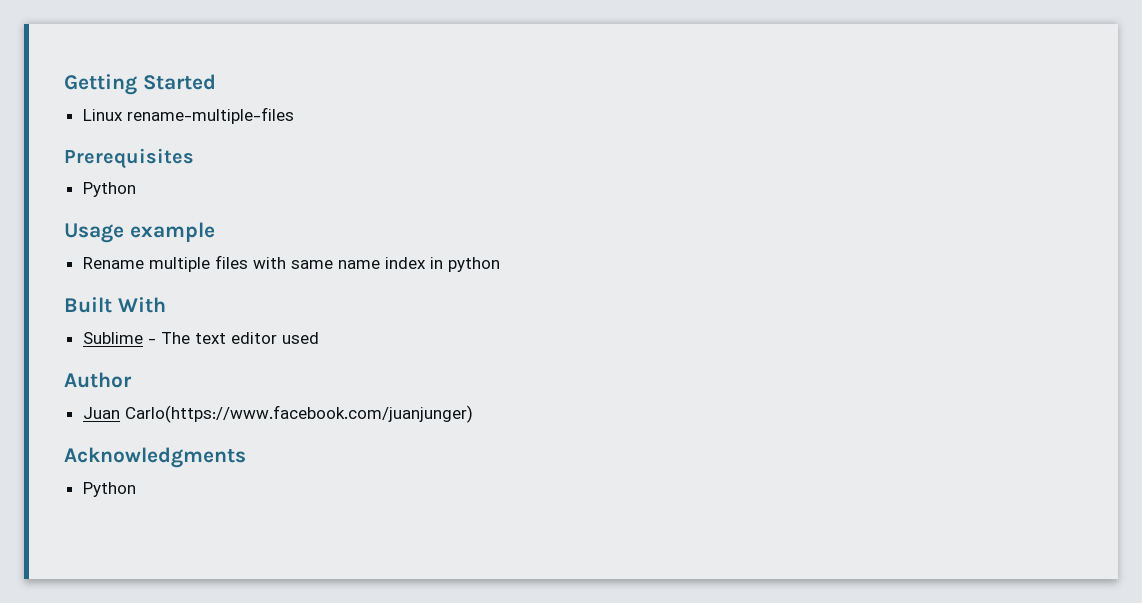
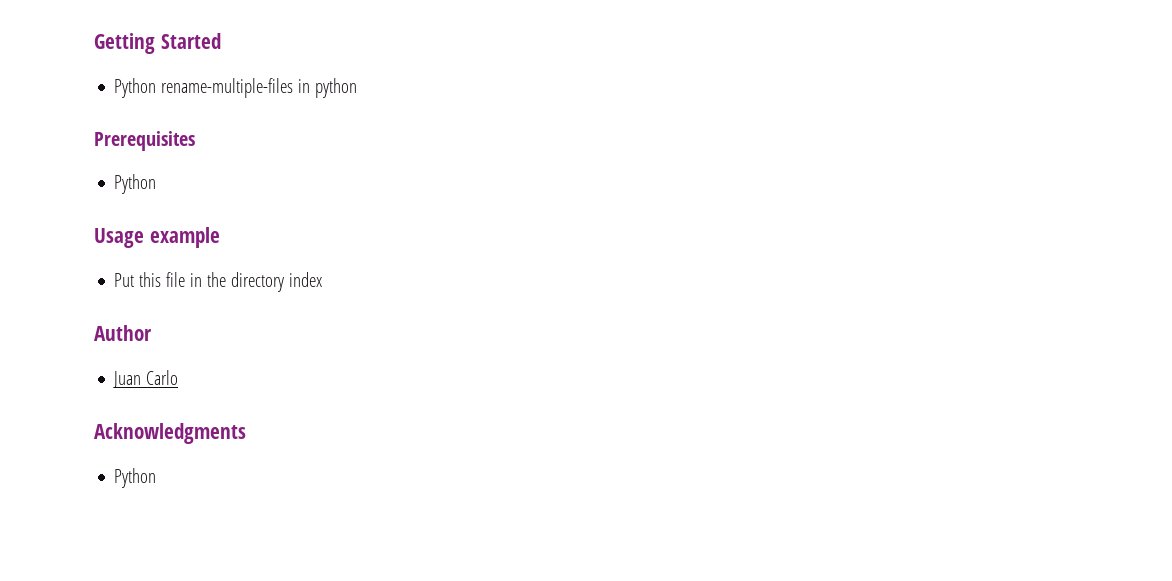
[82,109,123,121] Linux -> [114,78,157,98] Python
(294, 115) none -> [298,78,358,98] in python
[82,255,500,272] [64,297,166,313] [82,332,319,344] Rename multiple files with same name index in python // Built With // Sublime - The text editor used -> [114,272,323,292] Put this file in the directory index
[124,405,473,423] Carlo(https://www.facebook.com/juanjunger) -> [146,370,179,385] Carlo

